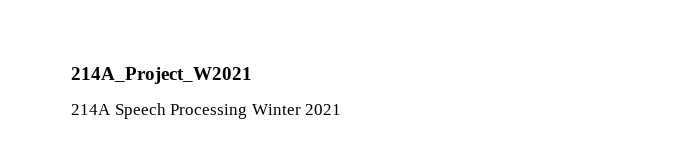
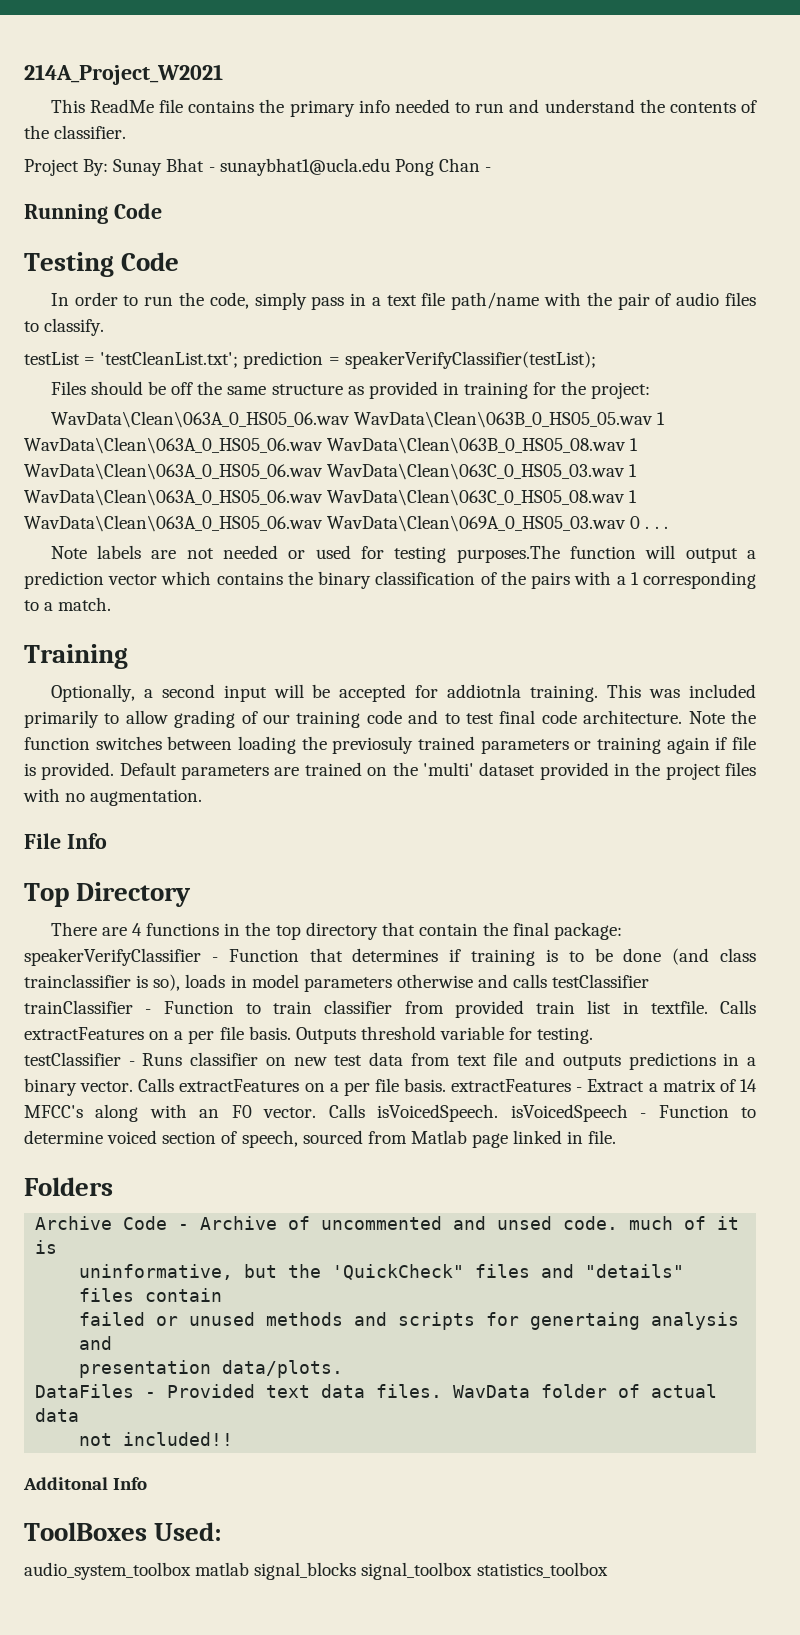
[71,103,342,119] 214A Speech Processing Winter 2021 -> [50,99,757,117] [24,125,127,139] [24,158,492,176] [24,203,162,224] [24,252,180,277] [50,292,757,310] [24,318,105,336] [24,351,596,369] [50,381,651,399] [50,411,666,428] [24,437,639,454] [24,463,638,480] [24,489,638,506] [24,515,668,532] [50,545,756,563] [24,571,757,589] [24,597,112,611] [24,644,128,669] [50,684,757,702] [24,710,756,728] [24,736,756,754] [24,762,756,780] [23,788,203,806] [24,833,107,849] [24,882,192,907] [50,922,623,940] [24,948,757,966] [24,974,650,992] [24,1000,756,1018] [24,1026,594,1044] [24,1052,757,1070] [24,1078,757,1096] [24,1104,757,1122] [24,1130,617,1148] [24,1177,113,1196] [35,1216,740,1230] [35,1240,58,1254] [79,1264,685,1280] [79,1288,223,1302] [79,1312,740,1330] [79,1336,113,1350] [79,1360,344,1378] [35,1384,718,1398] [35,1408,80,1422] [79,1432,234,1446] [23,1477,148,1490] [24,1522,223,1541] [24,1562,608,1580] This ReadMe file contains the primary info needed to run and understand the contents of the classifier. // Project By: Sunay Bhat - sunaybhat1@ucla.edu Pong Chan - // Running Code // Testing Code // In order to run the code, simply pass in a text file path/name with the pair of audio files to classify. // testList = 'testCleanList.txt'; prediction = speakerVerifyClassifier(testList); // Files should be off the same structure as provided in training for the project: // WavData\Clean\063A_0_HS05_06.wav WavData\Clean\063B_0_HS05_05.wav 1 WavData\Clean\063A_0_HS05_06.wav WavData\Clean\063B_0_HS05_08.wav 1 WavData\Clean\063A_0_HS05_06.wav WavData\Clean\063C_0_HS05_03.wav 1 WavData\Clean\063A_0_HS05_06.wav WavData\Clean\063C_0_HS05_08.wav 1 WavData\Clean\063A_0_HS05_06.wav WavData\Clean\069A_0_HS05_03.wav 0 . . . // Note labels are not needed or used for testing purposes.The function will output a prediction vector which contains the binary classification of the pairs with a 1 corresponding to a match. // Training // Optionally, a second input will be accepted for addiotnla training. This was included primarily to allow grading of our training code and to test final code architecture. Note the function switches between loading the previosuly trained parameters or training again if file is provided. Default parameters are trained on the 'multi' dataset provided in the project files with no augmentation. // File Info // Top Directory // There are 4 functions in the top directory that contain the final package: speakerVerifyClassifier - Function that determines if training is to be done (and class trainclassifier is so), loads in model parameters otherwise and calls testClassifier trainClassifier - Function to train classifier from provided train list in textfile. Calls extractFeatures on a per file basis. Outputs threshold variable for testing. // testClassifier - Runs classifier on new test data from text file and outputs predictions in a binary vector. Calls extractFeatures on a per file basis. extractFeatures - Extract a matrix of 14 MFCC's along with an F0 vector. Calls isVoicedSpeech. isVoicedSpeech - Function to determine voiced section of speech, sourced from Matlab page linked in file. // Folders // Archive Code - Archive of uncommented and unsed code. much of it is // uninformative, but the 'QuickCheck" files and "details" files contain // failed or unused methods and scripts for genertaing analysis and // presentation data/plots. // DataFiles - Provided text data files. WavData folder of actual data // not included!! // Additonal Info // ToolBoxes Used: // audio_system_toolbox matlab signal_blocks signal_toolbox statistics_toolbox

